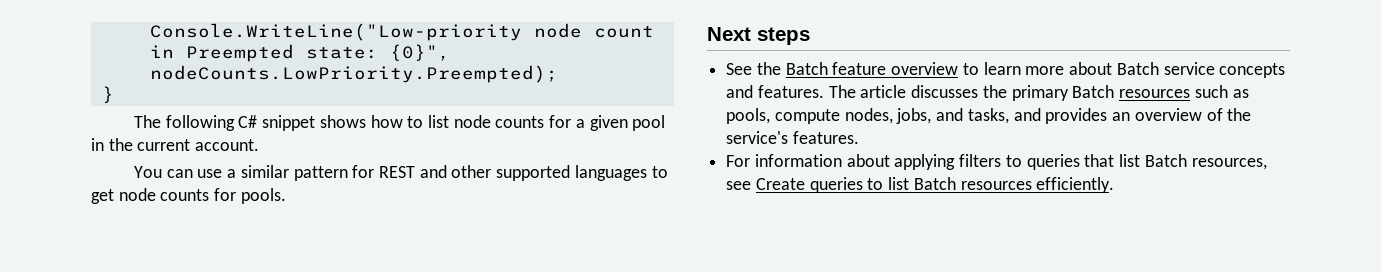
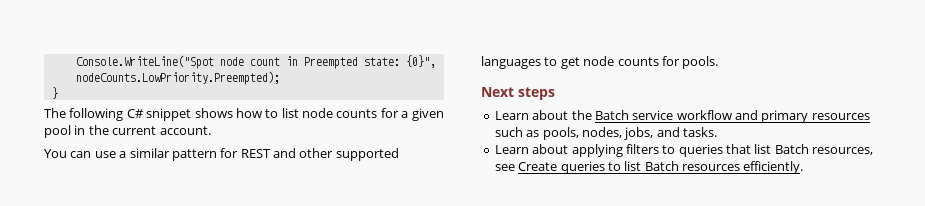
[149,23,522,41] Console.WriteLine("Low-priority -> [75,55,214,69] Console.WriteLine("Spot
[726,62,1286,78] [726,85,1115,101] See the Batch feature overview to learn more about Batch service concepts and features. The article discusses the primary Batch -> [494,110,809,123] Learn about the Batch service workflow and primary
[774,109,840,124] compute -> (579, 133) none
[967,108,1252,124] [726,131,859,144] [726,154,842,167] tasks, and provides an overview of the service's features. // For information -> [683,127,717,137] [494,145,529,154] tasks. // Learn

